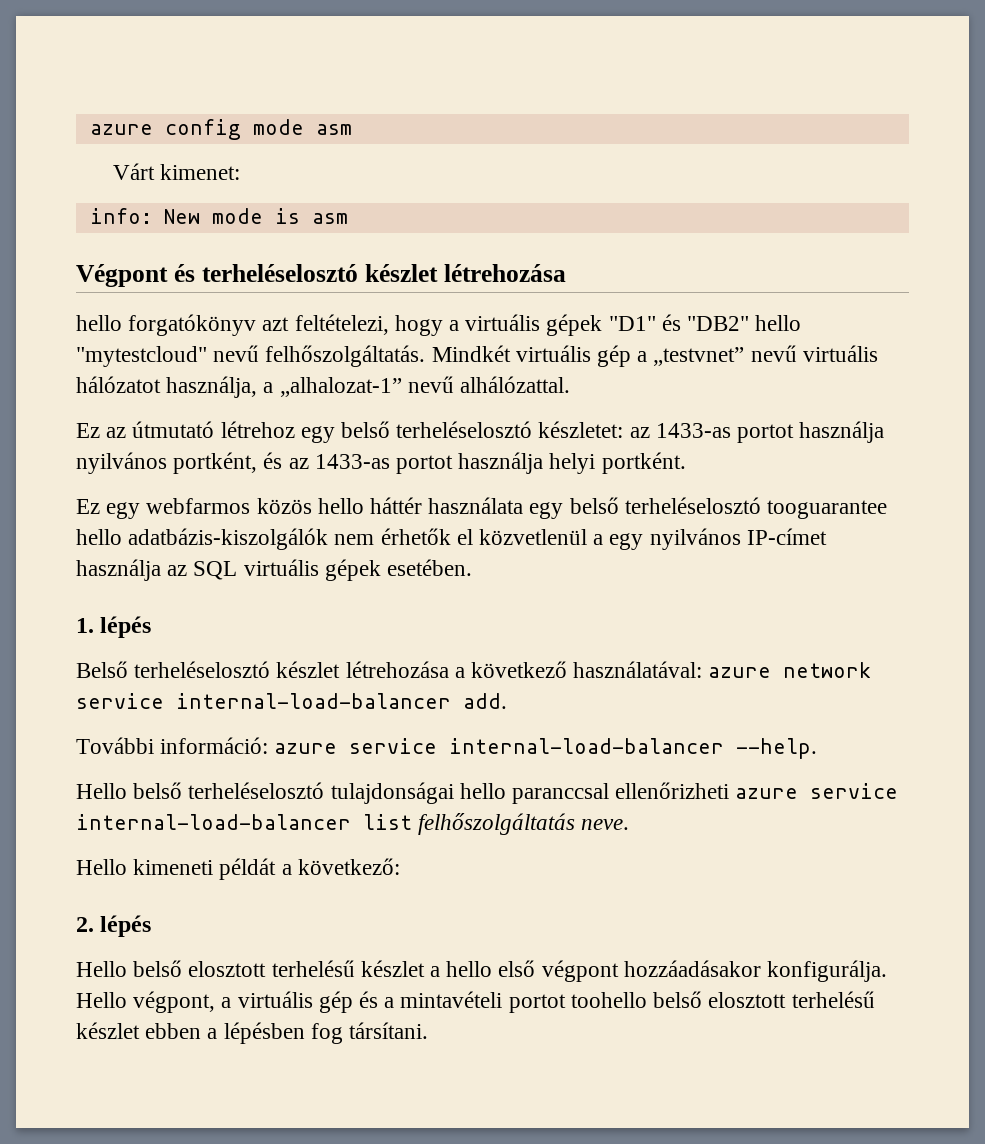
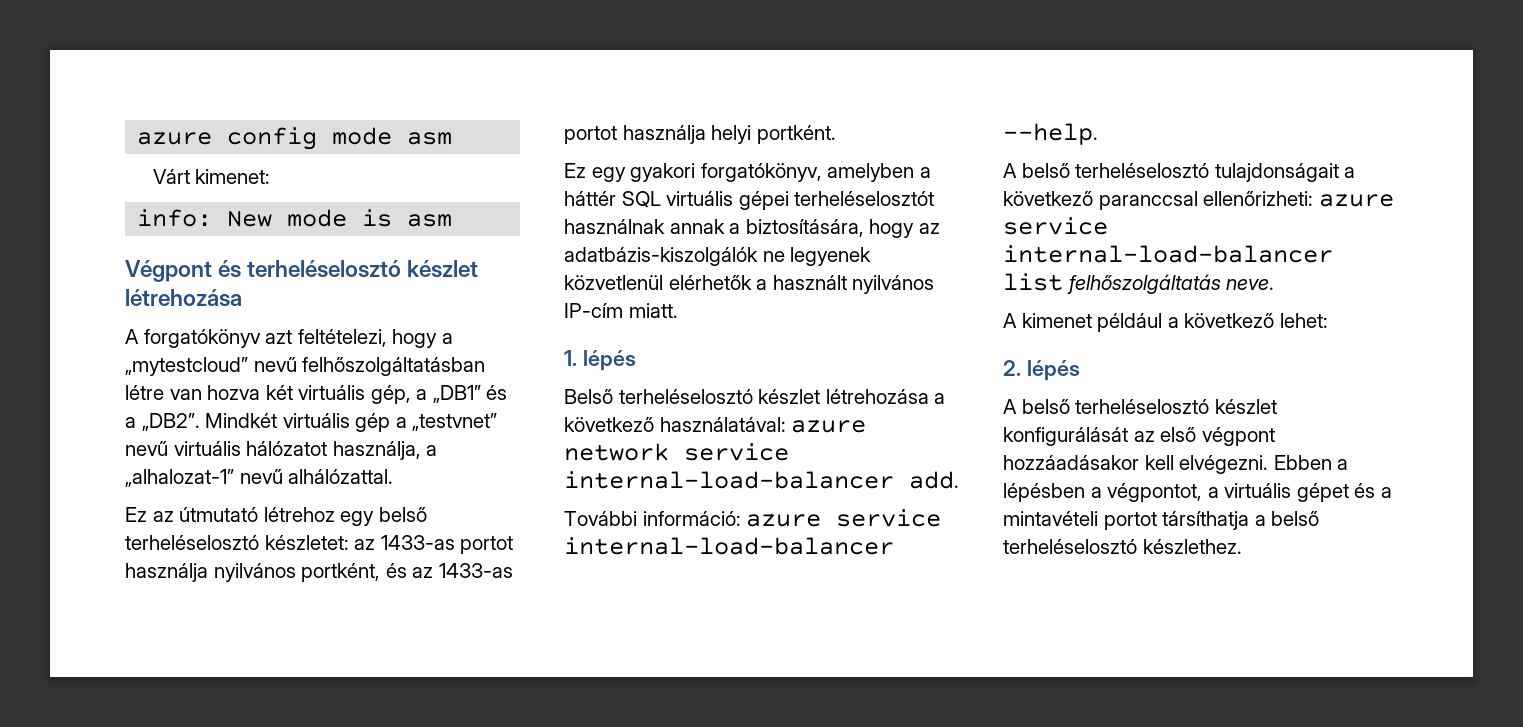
[76,315,122,331] hello -> [125,329,139,344] A
[465,314,802,336] [76,345,426,367] virtuális gépek "D1" és "DB2" hello "mytestcloud" nevű felhőszolgáltatás. -> [125,357,486,376] [125,385,508,404] [125,413,200,431] „mytestcloud” nevű felhőszolgáltatásban létre van hozva két virtuális gép, a „DB1” és a „DB2”.
[146,497,888,519] [76,528,827,550] [76,559,473,581] webfarmos közös hello háttér használata egy belső terheléselosztó tooguarantee hello adatbázis-kiszolgálók nem érhetők el közvetlenül a egy nyilvános IP-címet használja az SQL virtuális gépek esetében. -> [630,163,931,182] [564,191,935,210] [564,219,940,238] [564,247,872,266] [564,275,935,294] [564,303,678,318] gyakori forgatókönyv, amelyben a háttér SQL virtuális gépei terheléselosztót használnak annak a biztosítására, hogy az adatbázis-kiszolgálók ne legyenek közvetlenül elérhetők a használt nyilvános IP-cím miatt.
[76,782,730,804] Hello belső terheléselosztó tulajdonságai hello paranccsal ellenőrizheti -> [1003,163,1356,182] [1003,191,1314,210] A belső terheléselosztó tulajdonságait a következő paranccsal ellenőrizheti:
[76,858,400,880] [76,915,152,937] [76,960,888,982] [76,991,353,1013] Hello kimeneti példát a következő: // 2. lépés // Hello belső elosztott terhelésű készlet a hello első végpont hozzáadásakor konfigurálja. Hello végpont, a virtuális gép -> [1003,313,1328,332] [1003,360,1080,381] [1003,399,1277,414] [1003,427,1275,446] [1003,455,1349,474] [1003,483,1349,502] A kimenet például a következő lehet: // 2. lépés // A belső terheléselosztó készlet konfigurálását az első végpont hozzáadásakor kell elvégezni. Ebben a lépésben a végpontot, a virtuális gépet
[570,991,875,1008] [76,1022,429,1044] toohello belső elosztott terhelésű készlet ebben a lépésben fog társítani. -> [1162,511,1320,530] [1003,539,1242,554] társíthatja a belső terheléselosztó készlethez.

